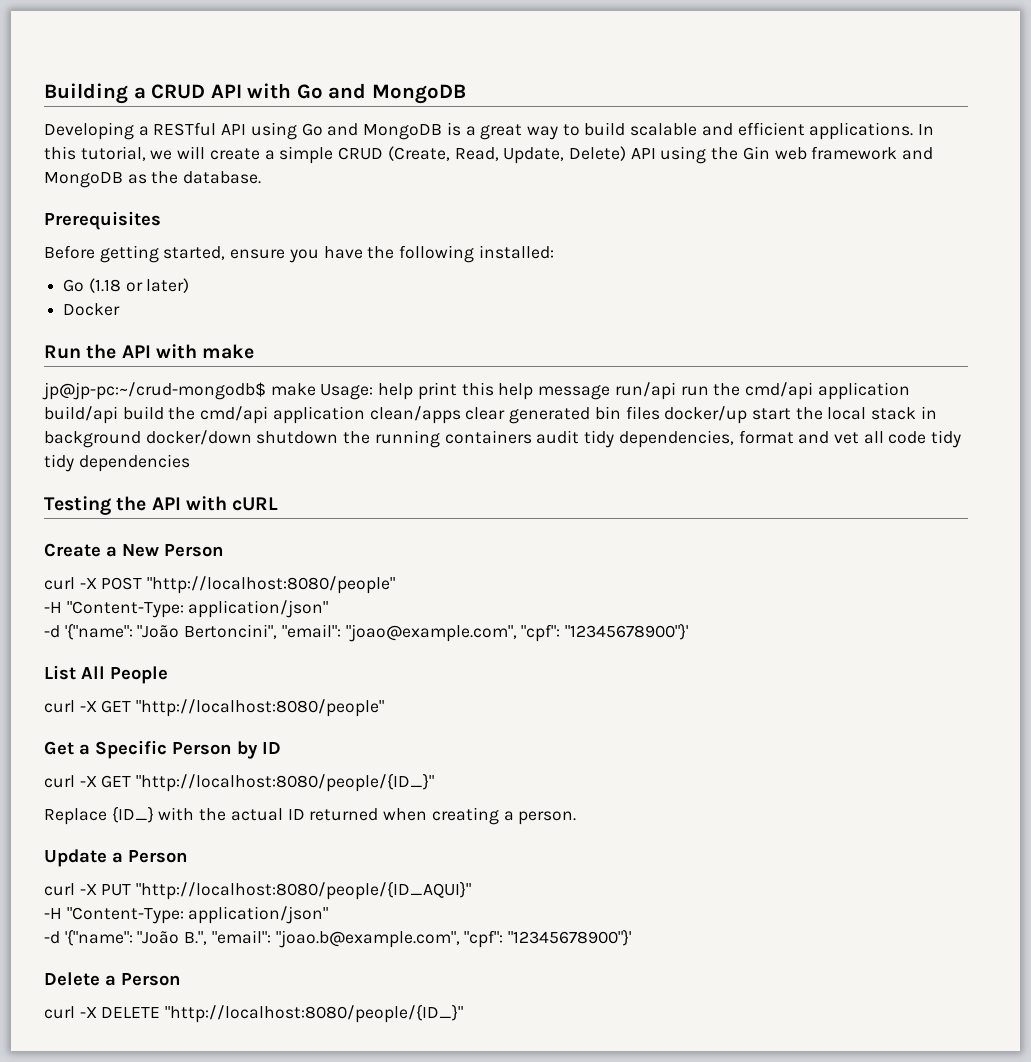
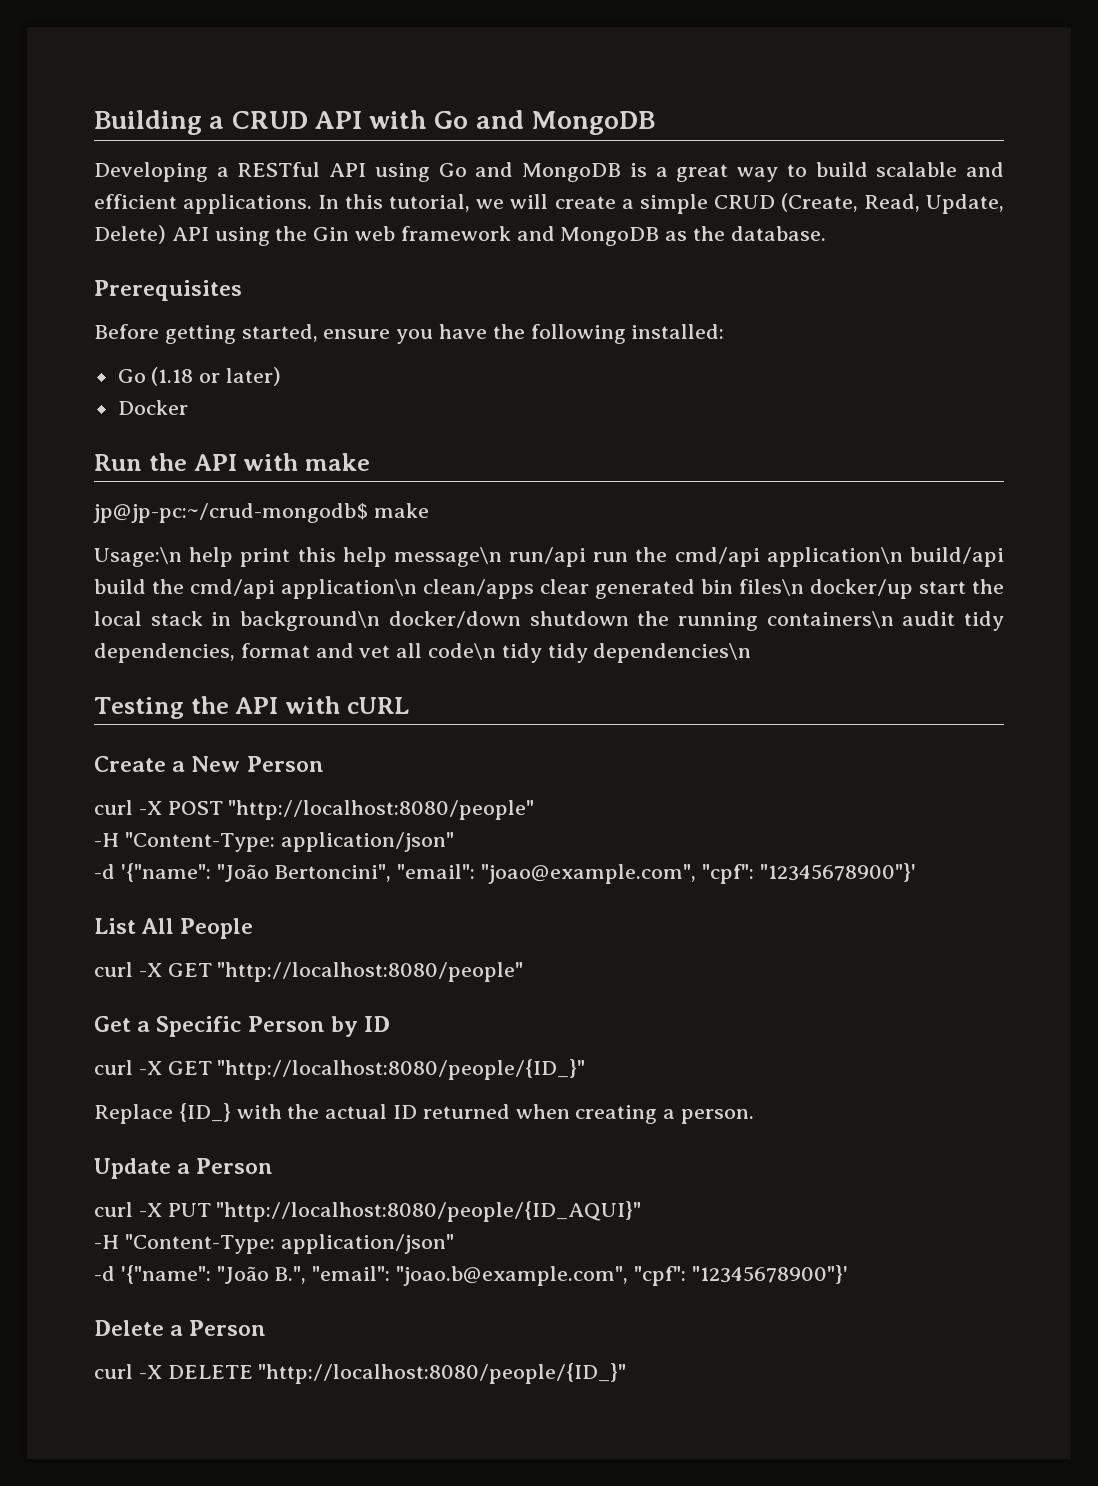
[320,384,374,400] Usage: -> [94,547,182,567] // Usage:\n
[538,385,611,400] message -> [393,547,502,567] message\n
[817,382,910,400] application -> [766,547,903,567] application\n
[272,406,365,424] application -> [281,579,417,599] application\n
[625,406,660,420] files -> [739,579,804,596] files\n
[44,431,141,448] background -> [240,611,381,631] background\n
[444,430,532,444] containers -> [766,611,894,628] containers\n
[888,431,927,444] code -> [428,643,497,660] code\n
[78,454,190,472] dependencies -> [593,643,752,663] dependencies\n

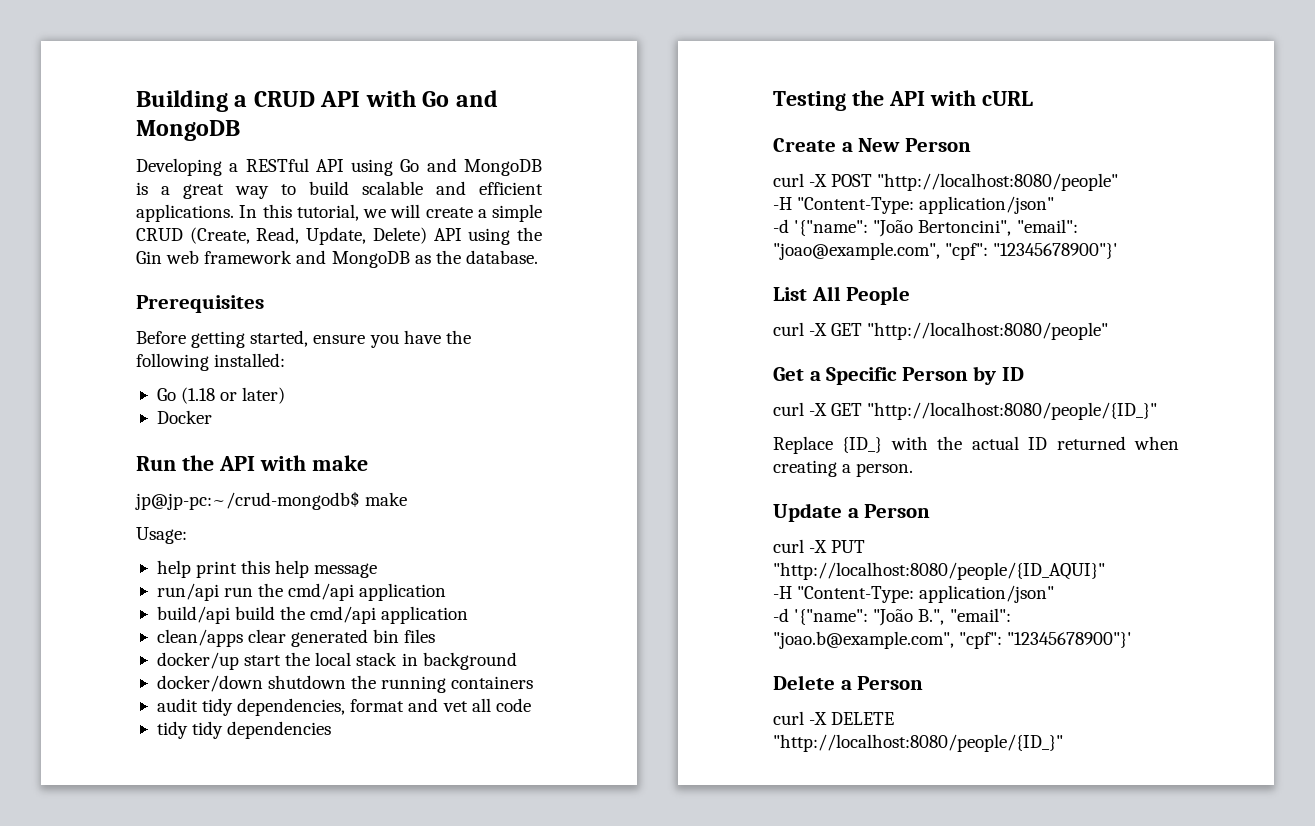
[94,547,182,567] Usage:\n -> [136,527,187,544] Usage: //
[393,547,502,567] message\n -> [314,563,378,578] message //
[766,547,903,567] application\n -> [359,583,447,601] application //
[281,579,417,599] application\n -> [381,606,469,624] application //
[739,579,804,596] files\n -> [404,629,436,643] files //
[240,611,381,631] background\n -> [422,652,517,670] background //
[766,611,894,628] containers\n -> [451,676,534,689] containers //
[428,643,497,660] code\n -> [495,698,531,712] code //
[593,643,752,663] dependencies\n -> [227,721,332,739] dependencies

